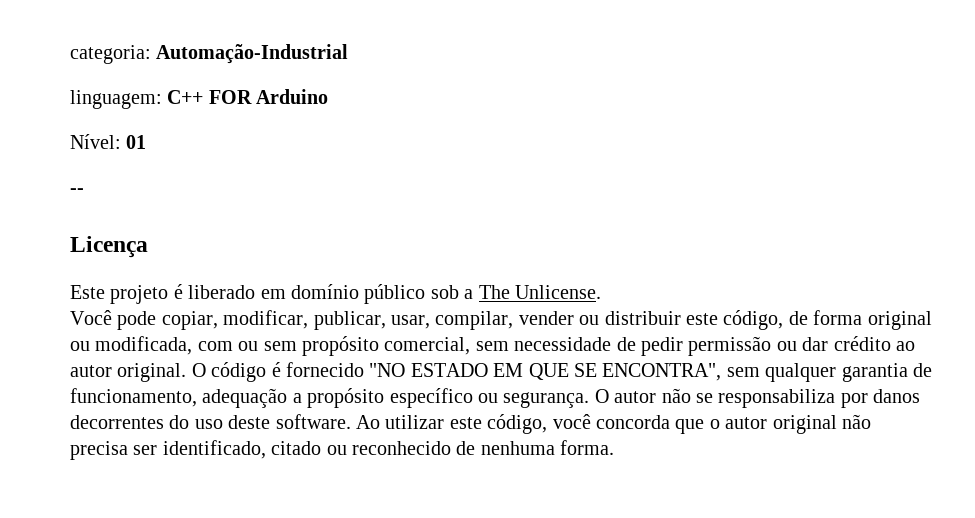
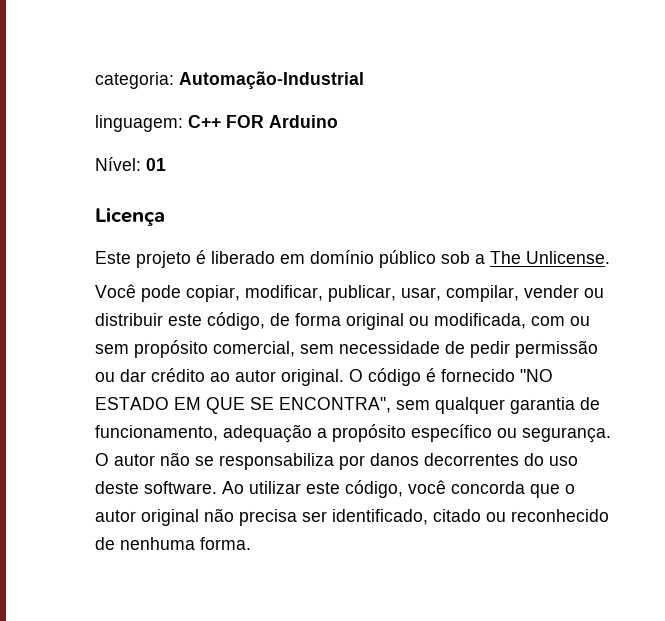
[70,188,84,194] // -- -> (166, 164) none

